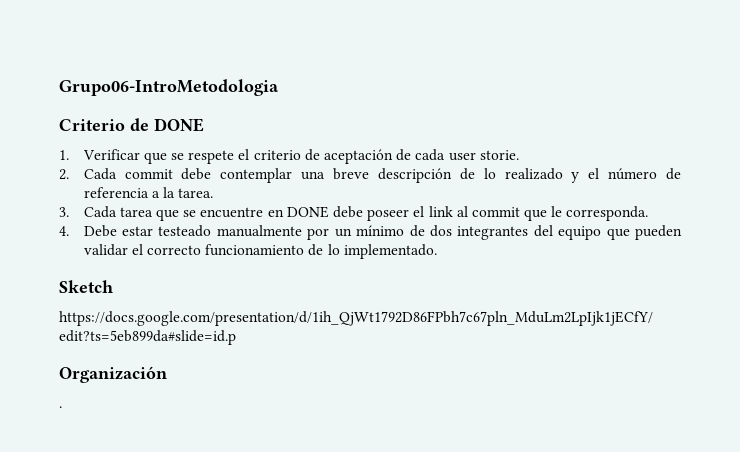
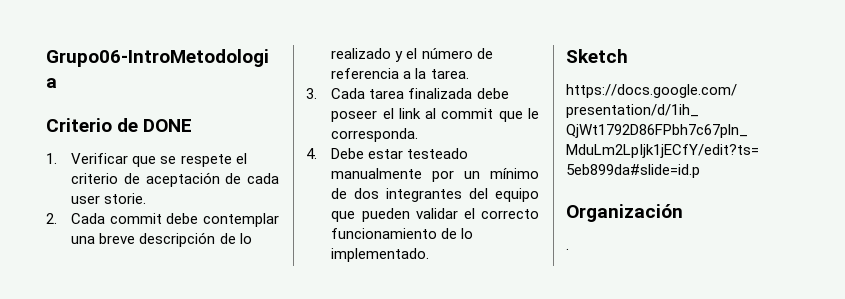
[156,206,329,221] que se encuentre en DONE -> [408,88,473,99] finalizada

